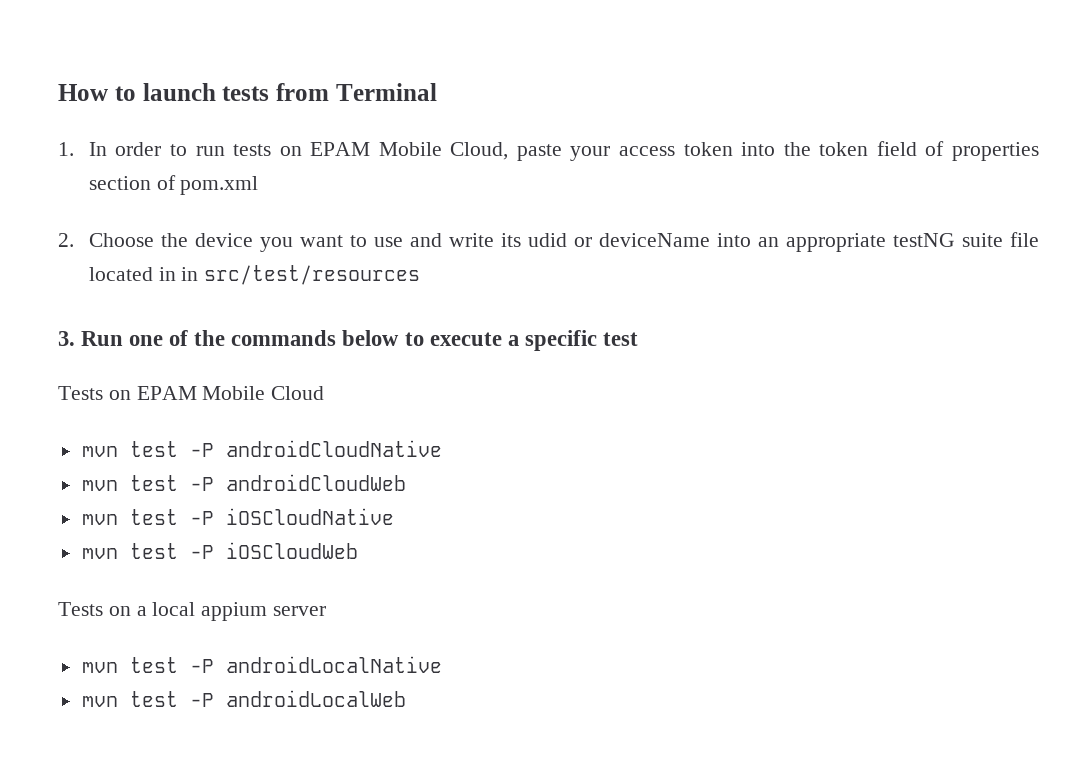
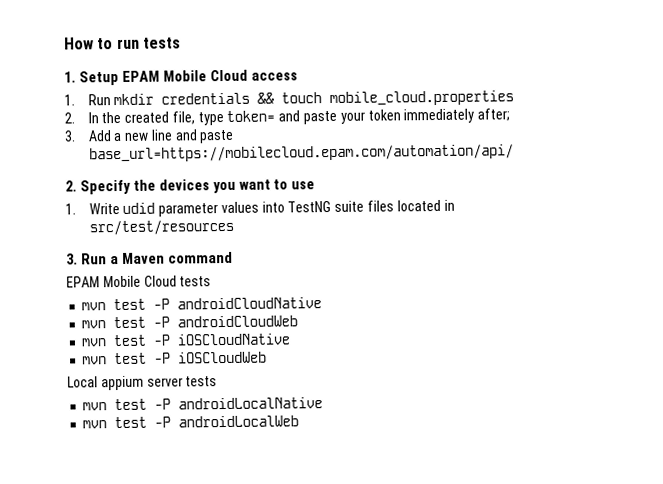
[142,83,437,101] [58,141,1039,161] [88,175,259,195] [58,232,1040,252] launch tests from Terminal // 1. In order to run tests on EPAM Mobile Cloud, paste your access token into the token field of properties section of pom.xml // 2. Choose the device you want to use and write its udid or deviceName into an appropriate testNG suite file -> [116,37,181,50] [64,69,298,86] [64,90,515,107] [64,108,511,126] [64,129,235,144] [88,144,514,163] [65,179,316,195] [65,200,395,217] run tests // 1. Setup EPAM Mobile Cloud access // 1. Run mkdir credentials && touch mobile_cloud.properties // 2. In the created file, type token= and paste your token immediately after; // 3. Add a new line and paste base_url=https://mobilecloud.epam.com/automation/api/ // 2. Specify the devices you want to use // 1. Write udid parameter values into TestNG suite files
[181,267,199,281] in -> (455, 205) none
[129,330,638,351] [58,386,325,400] one of the commands below to execute a specific test // Tests on EPAM Mobile Cloud -> [109,251,233,265] [66,275,212,288] a Maven command // EPAM Mobile Cloud tests
[58,602,196,616] Tests on a local -> [67,376,98,388] Local
(327, 611) none -> [185,376,218,387] tests

